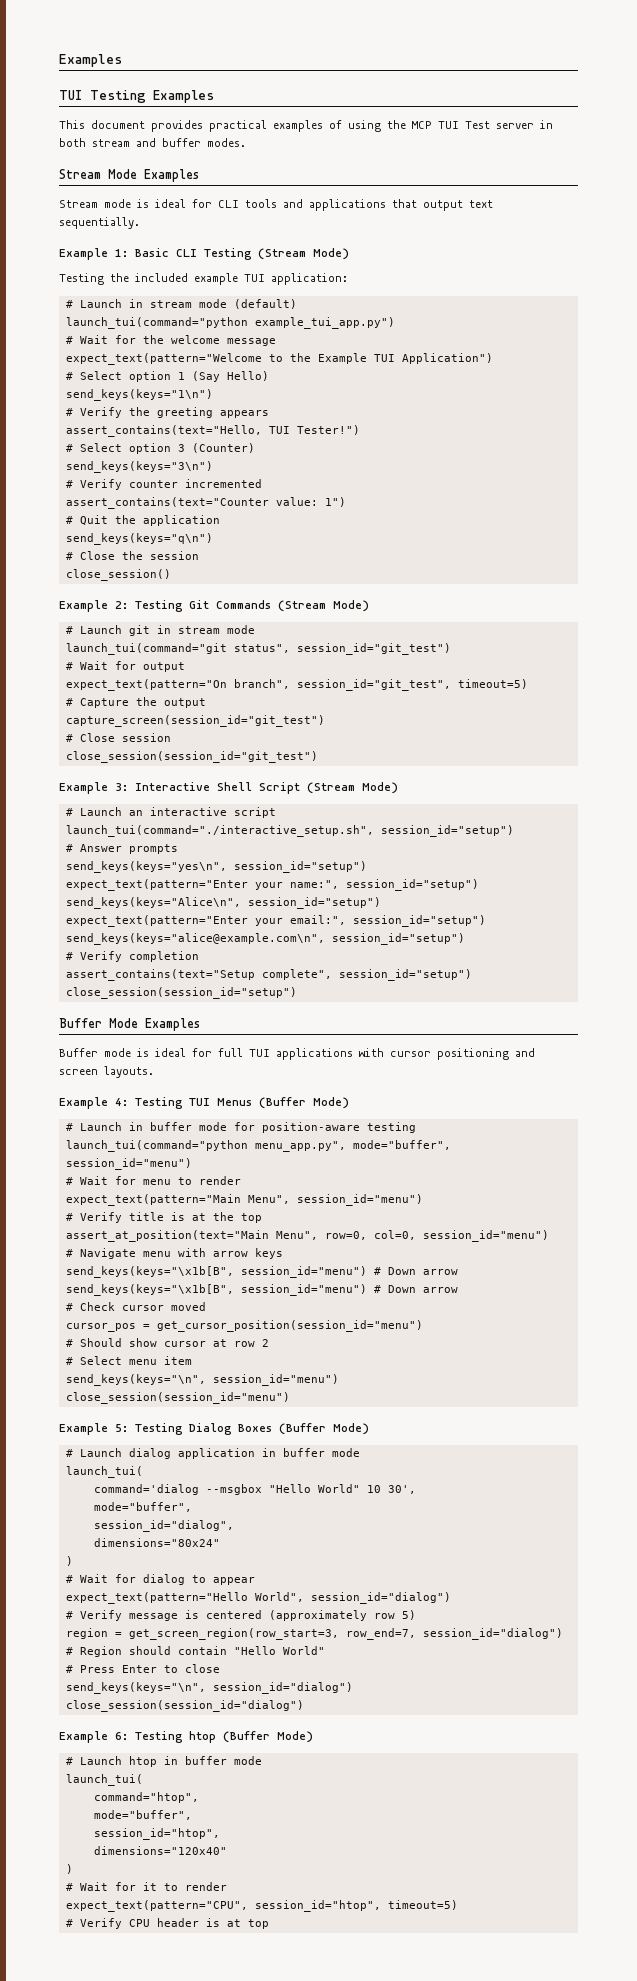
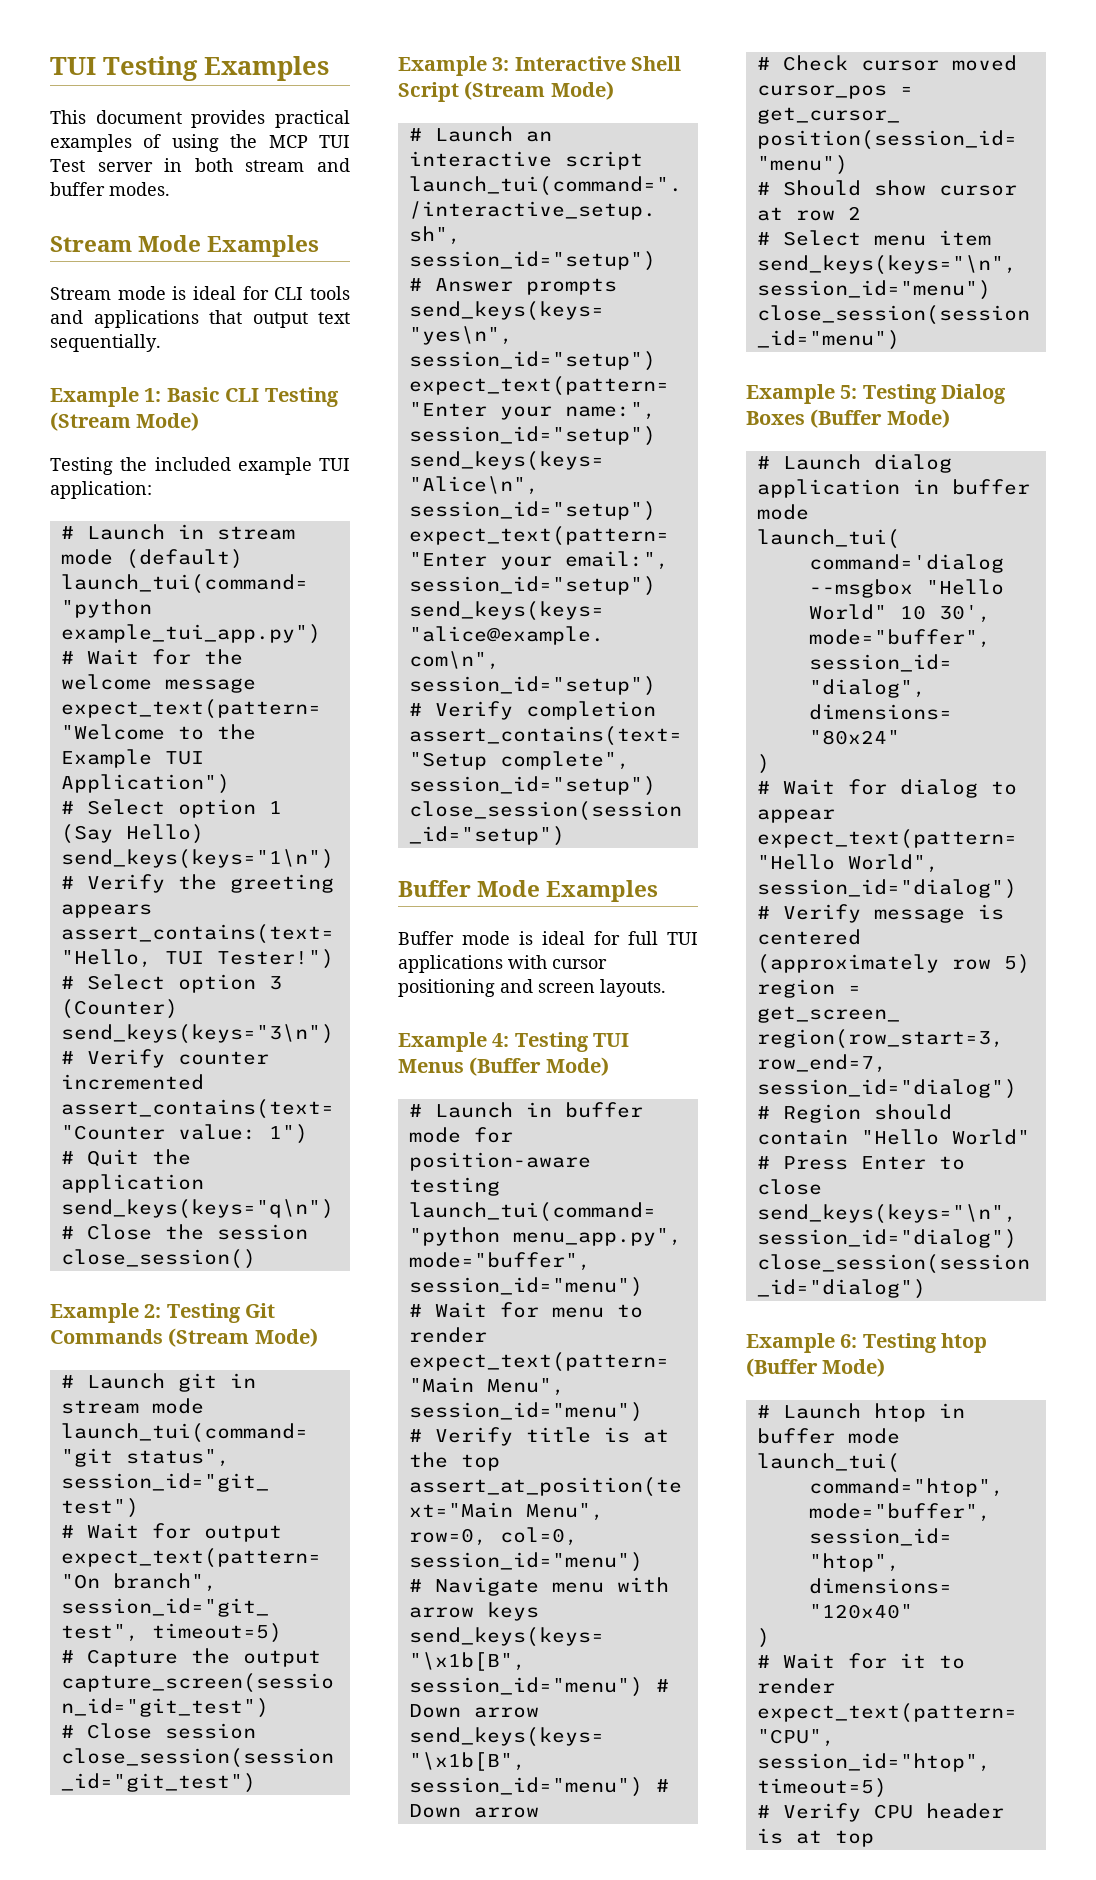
[59,54,122,67] Examples // -> (50, 66) none

